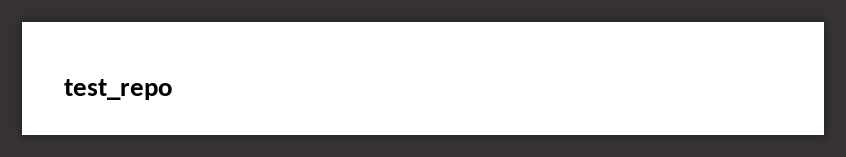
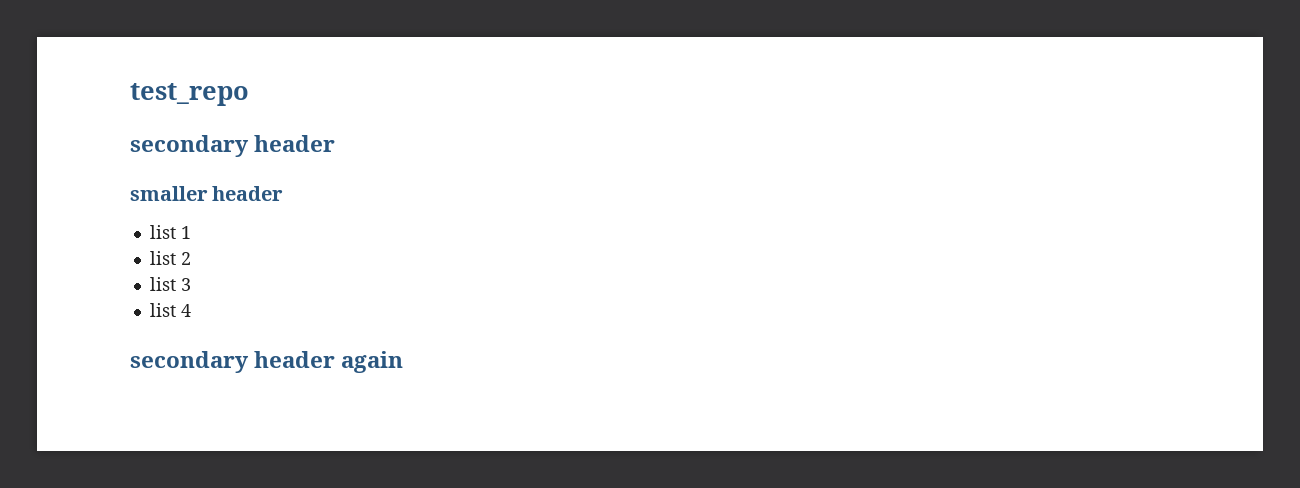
(173, 89) none -> [130,135,336,157] [130,186,284,201] [149,225,191,239] [149,251,191,265] [149,277,191,291] [149,303,191,317] [130,351,404,373] // secondary header // smaller header // list 1 // list 2 // list 3 // list 4 // secondary header again

